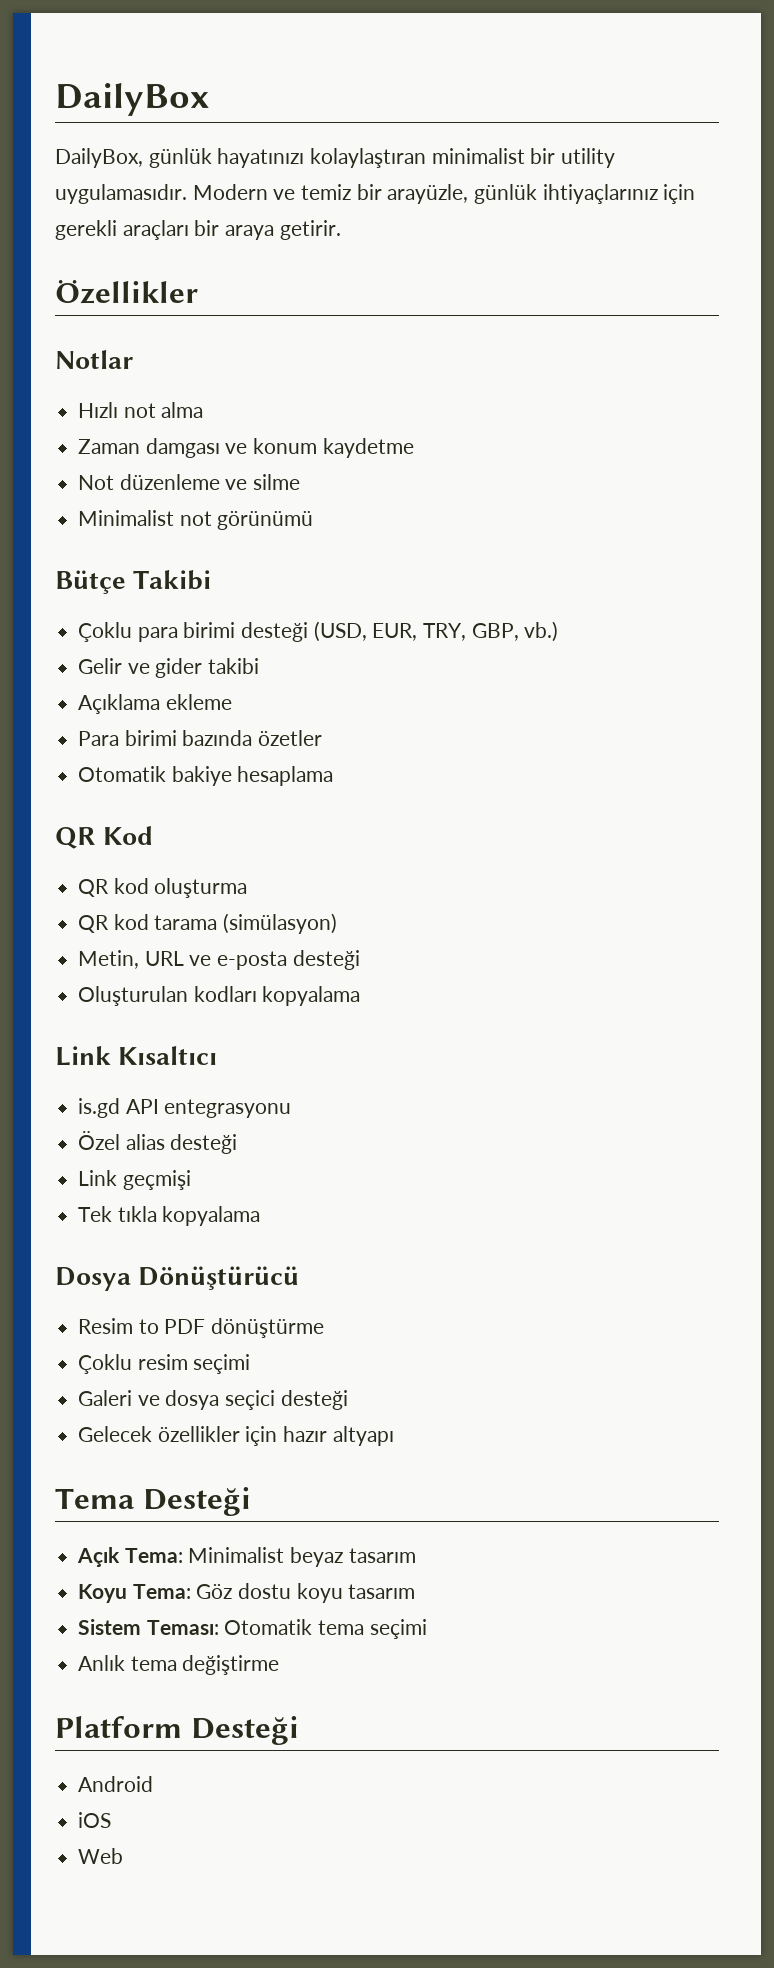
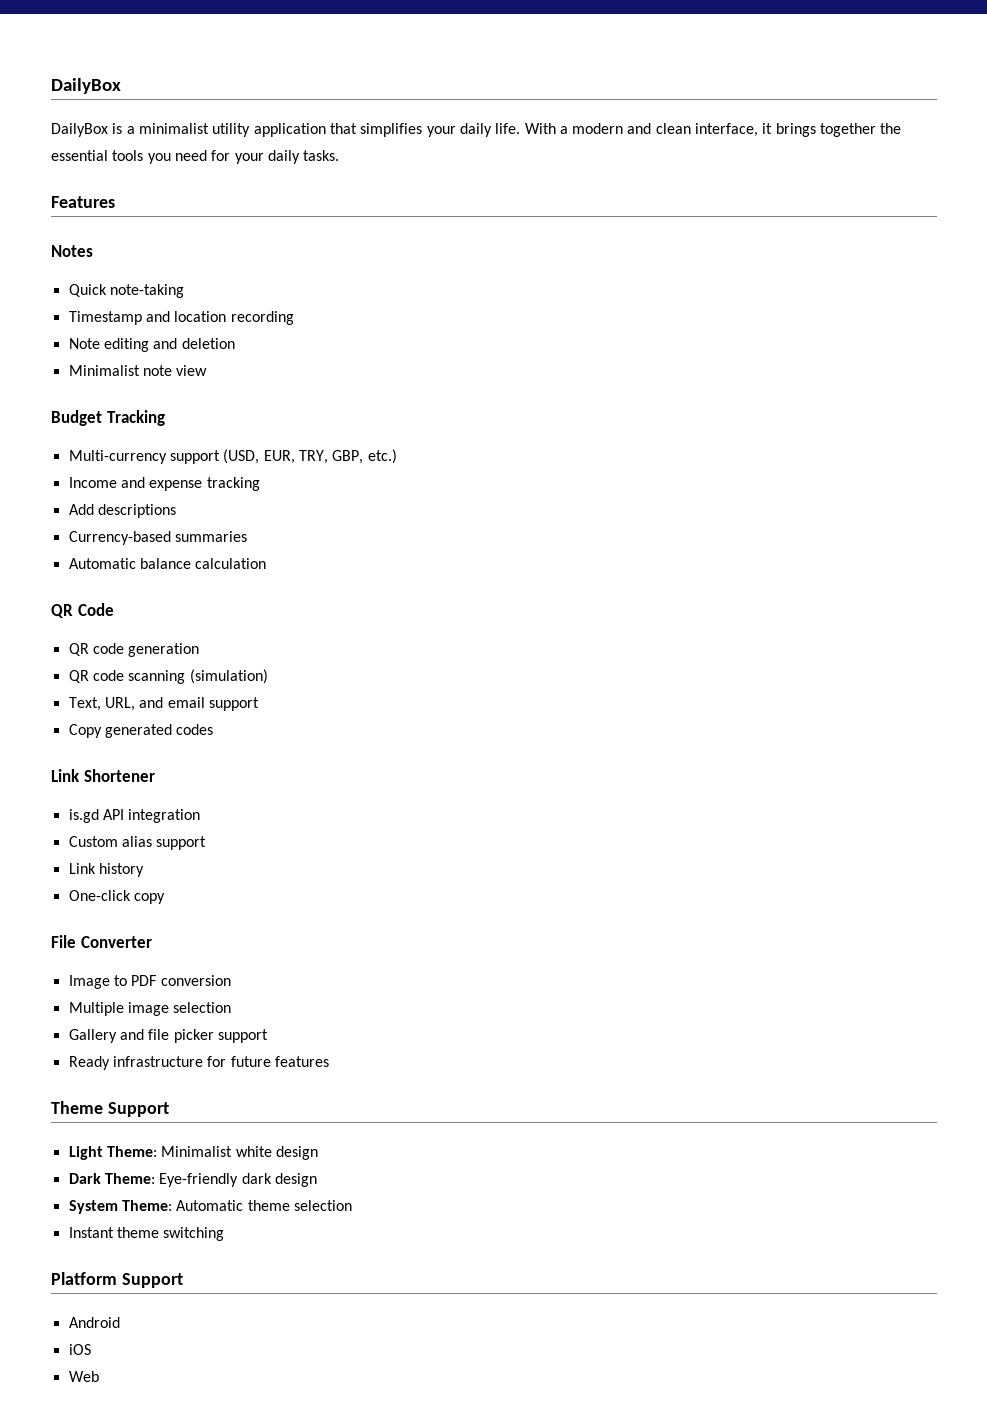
[55,148,616,168] [55,184,696,204] [55,220,341,240] [55,280,198,304] [55,350,133,369] [78,402,204,418] [78,438,414,458] [78,474,301,490] [78,510,314,530] [55,570,212,594] [78,621,559,642] [78,658,260,678] [78,694,232,714] [78,730,323,746] [78,766,334,786] [55,826,154,849] [78,878,248,898] [78,913,338,934] [78,950,360,970] [78,986,361,1006] [55,1046,218,1066] DailyBox, günlük hayatınızı kolaylaştıran minimalist bir utility uygulamasıdır. Modern ve temiz bir arayüzle, günlük ihtiyaçlarınız için gerekli araçları bir araya getirir. // Özellikler // Notlar // Hızlı not alma // Zaman damgası ve konum kaydetme // Not düzenleme ve silme // Minimalist not görünümü // Bütçe Takibi // Çoklu para birimi desteği (USD, EUR, TRY, GBP, vb.) // Gelir ve gider takibi // Açıklama ekleme // Para birimi bazında özetler // Otomatik bakiye hesaplama // QR Kod // QR kod oluşturma // QR kod tarama (simülasyon) // Metin, URL ve e-posta desteği // Oluşturulan kodları kopyalama // Link Kısaltıcı -> [51,123,902,137] [51,150,340,164] [51,196,115,208] [51,245,93,257] [68,284,184,298] [68,311,294,325] [68,338,235,352] [68,365,208,376] [51,410,165,426] [68,449,397,464] [68,477,260,491] [68,504,176,518] [68,531,247,545] [68,558,267,569] [51,603,114,618] [68,643,200,657] [68,669,268,684] [68,697,259,711] [68,724,214,738] [51,769,155,782] DailyBox is a minimalist utility application that simplifies your daily life. With a modern and clean interface, it brings together the essential tools you need for your daily tasks. // Features // Notes // Quick note-taking // Timestamp and location recording // Note editing and deletion // Minimalist note view // Budget Tracking // Multi-currency support (USD, EUR, TRY, GBP, etc.) // Income and expense tracking // Add descriptions // Currency-based summaries // Automatic balance calculation // QR Code // QR code generation // QR code scanning (simulation) // Text, URL, and email support // Copy generated codes // Link Shortener
[164,1099,292,1118] [78,1131,238,1154] [78,1170,191,1190] [78,1206,261,1226] [55,1266,300,1291] [78,1318,325,1338] [78,1354,251,1374] [78,1390,348,1410] [78,1426,394,1446] [55,1487,251,1516] [77,1547,416,1567] [78,1583,416,1603] [78,1619,427,1639] [78,1655,280,1675] entegrasyonu // Özel alias desteği // Link geçmişi // Tek tıkla kopyalama // Dosya Dönüştürücü // Resim to PDF dönüştürme // Çoklu resim seçimi // Galeri ve dosya seçici desteği // Gelecek özellikler için hazır altyapı // Tema Desteği // Açık Tema: Minimalist beyaz tasarım // Koyu Tema: Göz dostu koyu tasarım // Sistem Teması: Otomatik tema seçimi // Anlık tema değiştirme -> [128,809,201,823] [68,836,207,850] [68,863,144,877] [68,890,165,904] [51,935,152,948] [68,975,231,989] [68,1002,232,1016] [68,1029,268,1043] [68,1056,329,1070] [51,1101,169,1117] [68,1146,318,1160] [68,1173,317,1187] [68,1200,352,1214] [68,1227,225,1241] integration // Custom alias support // Link history // One-click copy // File Converter // Image to PDF conversion // Multiple image selection // Gallery and file picker support // Ready infrastructure for future features // Theme Support // Light Theme: Minimalist white design // Dark Theme: Eye-friendly dark design // System Theme: Automatic theme selection // Instant theme switching
[190,1716,299,1745] Desteği -> [121,1273,183,1288] Support

